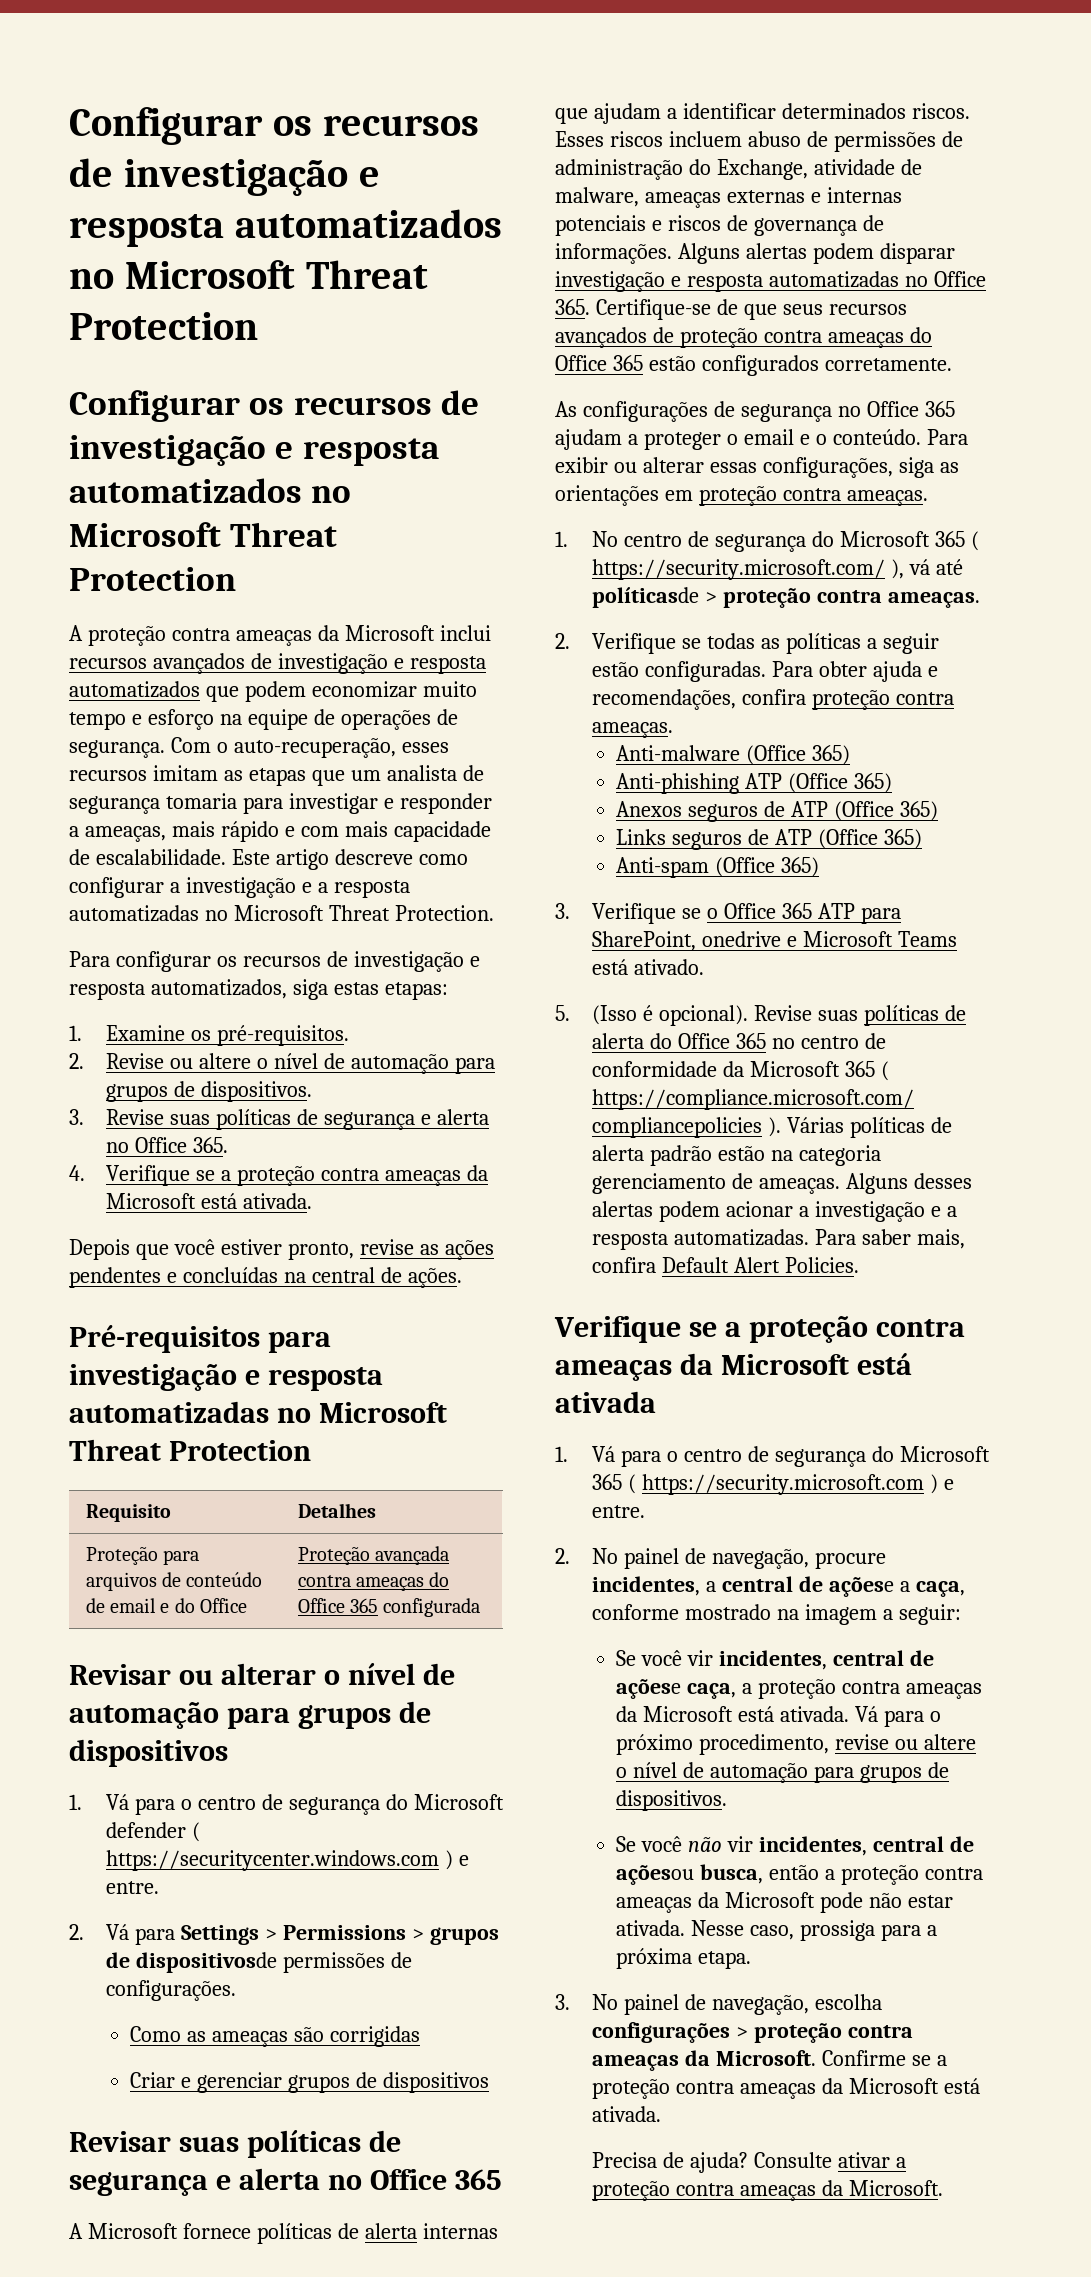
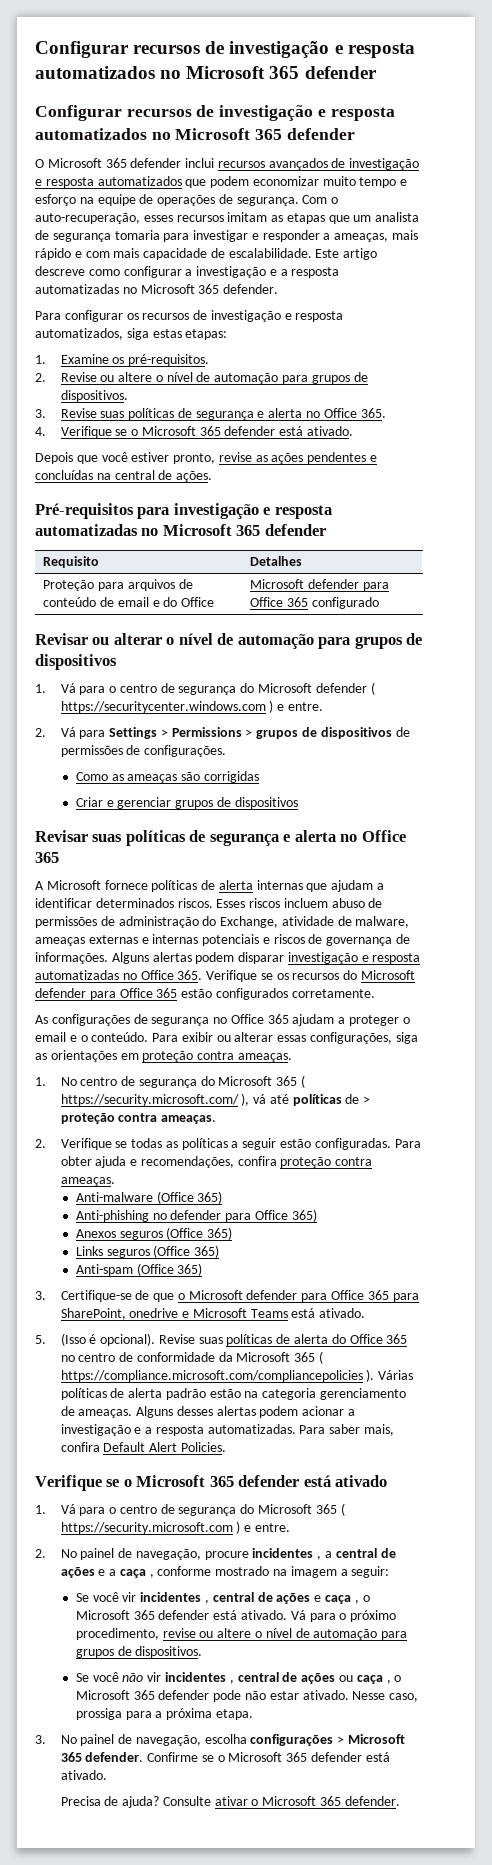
[69,107,479,145] [69,158,380,196] [69,209,502,247] [69,260,428,289] [69,312,258,340] [69,390,479,422] [69,435,439,466] [69,478,352,503] [69,522,338,547] [69,567,236,591] [69,625,435,646] Configurar os recursos de investigação e resposta automatizados no Microsoft Threat Protection // Configurar os recursos de investigação e resposta automatizados no Microsoft Threat Protection // A proteção contra ameaças da Microsoft -> [35,41,415,58] [35,66,377,79] [35,105,395,121] [35,128,355,140] [35,158,182,168] Configurar recursos de investigação e resposta automatizados no Microsoft 365 defender // Configurar recursos de investigação e resposta automatizados no Microsoft 365 defender // O Microsoft 365 defender
[328,905,494,921] Threat Protection. -> [198,284,279,294] 365 defender.
[221,1165,488,1186] [106,1193,313,1209] a proteção contra ameaças da Microsoft está ativada. -> [131,426,353,436] o Microsoft 365 defender está ativado.
[69,1439,311,1461] Threat Protection -> [236,524,326,536] 365 defender
[297,1546,450,1565] [297,1572,450,1591] [297,1598,481,1617] Proteção avançada contra ameaças do Office 365 configurada -> [250,579,389,591] [250,597,379,609] Microsoft defender para Office 365 configurado
[136,1952,278,1973] dispositivosde -> [320,727,410,739] dispositivos de
[595,299,907,320] [555,327,932,348] Certifique-se de que seus recursos avançados de proteção contra ameaças do -> [206,970,416,982] [35,988,116,1000] Verifique se os recursos do Microsoft defender para
[592,587,700,608] políticasde -> [292,1094,360,1106] políticas de
[745,773,849,793] ATP (Office -> [152,1210,289,1222] no defender para Office
[764,801,829,817] de ATP -> (163, 1235) none
[748,829,813,845] de ATP -> (150, 1253) none
[592,903,855,924] Verifique se o Office 365 ATP -> [60,1290,389,1302] Certifique-se de que o Microsoft defender para Office 365
[724,1316,965,1343] [555,1353,912,1381] [555,1391,656,1413] a proteção contra ameaças da Microsoft está ativada -> [123,1475,388,1487] o Microsoft 365 defender está ativado
[592,1576,701,1596] incidentes, -> [252,1548,322,1560] incidentes ,
[829,1577,965,1597] açõese a caça, -> [60,1567,154,1578] ações e a caça ,
[719,1650,935,1670] [616,1679,983,1699] [616,1706,850,1722] incidentes, central de açõese caça, a proteção contra ameaças da Microsoft está ativada. -> [140,1592,370,1604] [75,1610,288,1620] incidentes , central de ações e caça , o Microsoft 365 defender está ativado.
[759,1836,975,1856] [616,1864,984,1885] [616,1892,816,1913] incidentes, central de açõesou busca, então a proteção contra ameaças da Microsoft -> [165,1672,402,1684] [75,1690,210,1700] incidentes , central de ações ou caça , o Microsoft 365 defender
[616,1920,686,1936] ativada. -> [302,1690,349,1700] ativado.
[754,2023,914,2043] [592,2050,947,2071] [592,2078,980,2099] [592,2106,662,2122] proteção contra ameaças da Microsoft. Confirme se a proteção contra ameaças da Microsoft está ativada. -> [347,1734,405,1744] [60,1752,390,1762] [60,1770,107,1780] Microsoft 365 defender. Confirme se o Microsoft 365 defender está ativado.
[895,2157,906,2168] [592,2180,944,2201] a proteção contra ameaças da Microsoft. -> [251,1796,400,1806] o Microsoft 365 defender.

